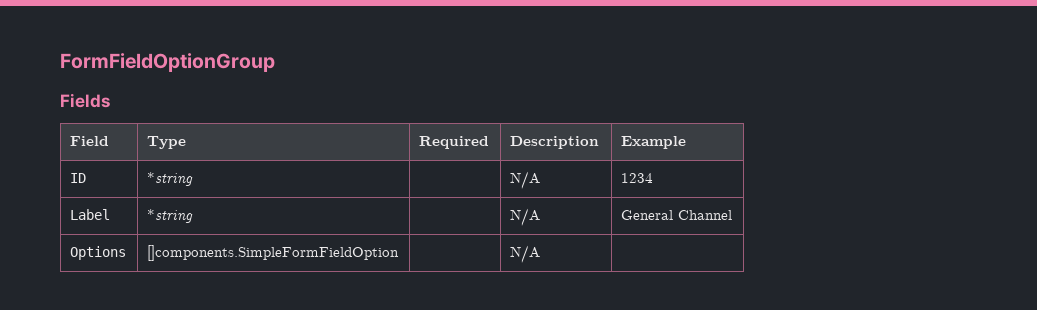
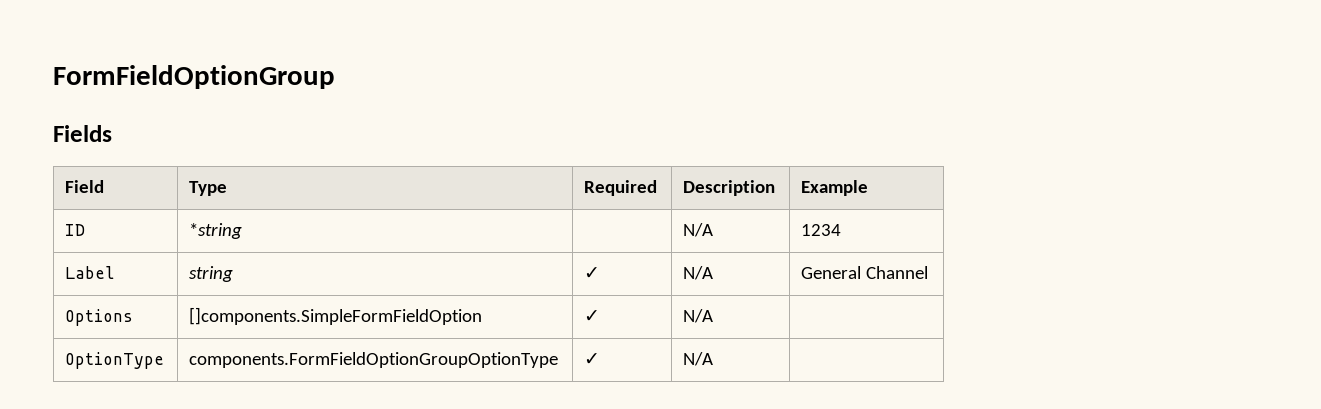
[147,209,194,223] *string | -> [189,266,234,282] [584,267,601,279] string | ✓
[510,245,541,263] | N/A | -> [584,310,601,322] [683,309,714,323] [65,352,165,369] [189,352,559,368] [584,353,601,365] [683,352,714,366] ✓ | N/A | // OptionType | components.FormFieldOptionGroupOptionType | ✓ | N/A |

